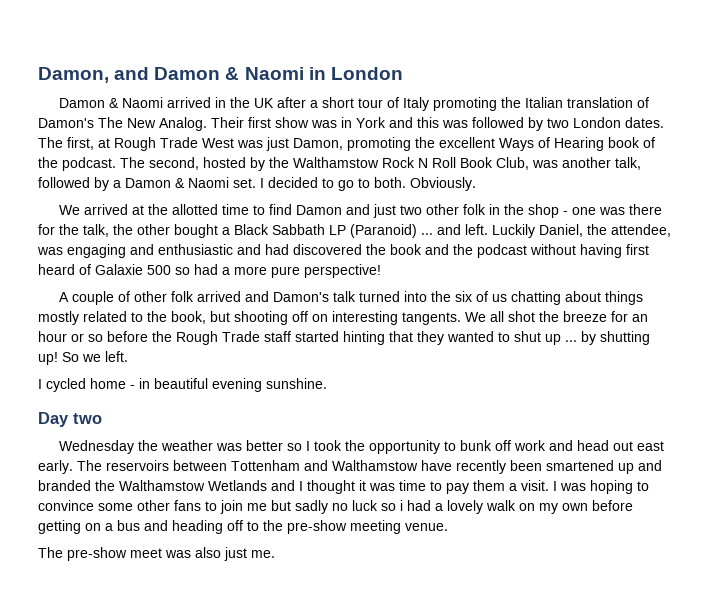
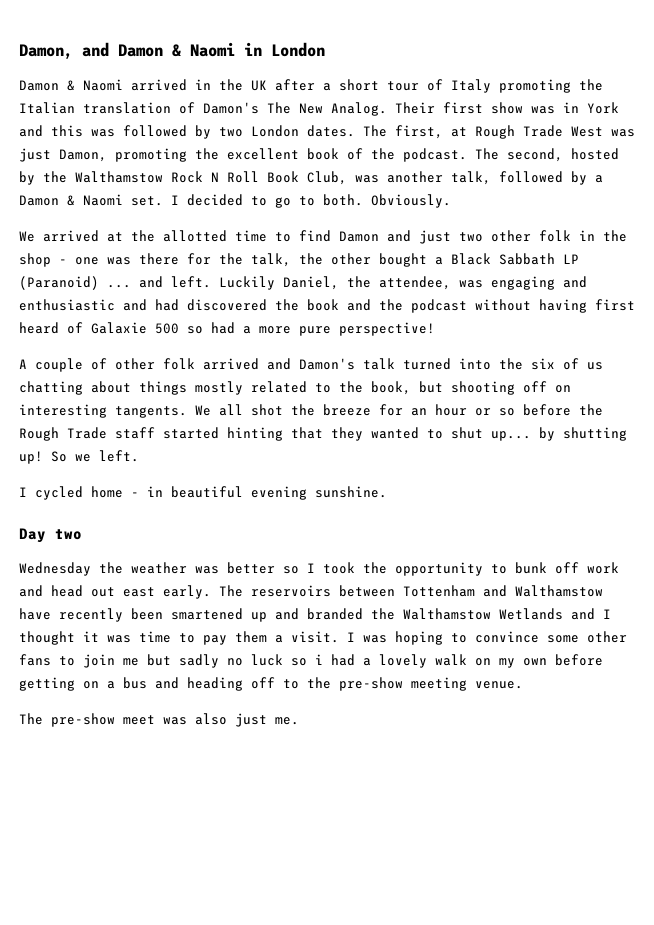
[499,137,604,151] Ways of Hearing -> (299, 154) none
[545,334,577,345] up ... -> [491,431,531,441] up...

